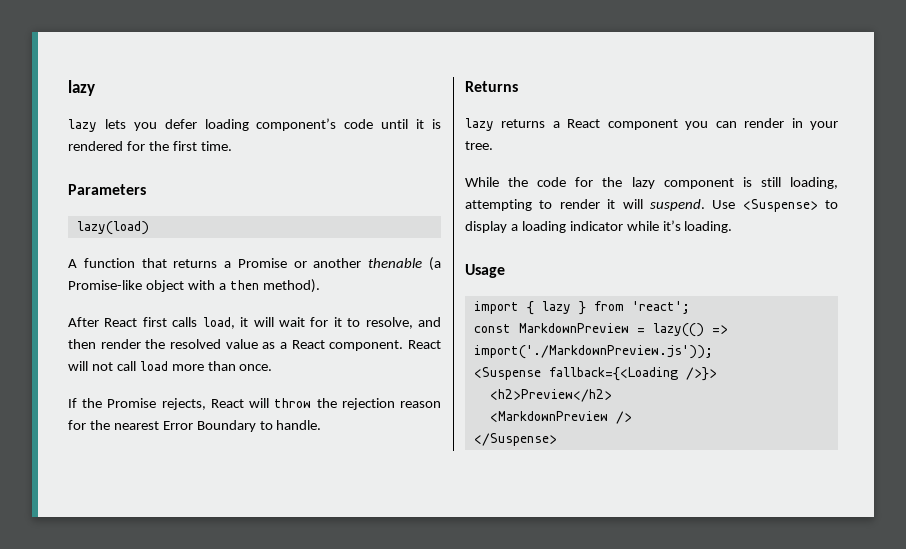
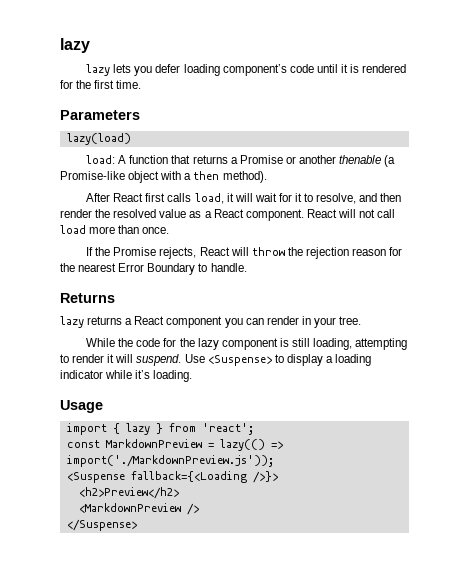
(149, 228) none -> [86,155,116,164] load:

